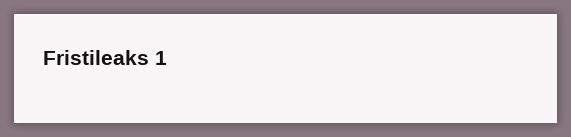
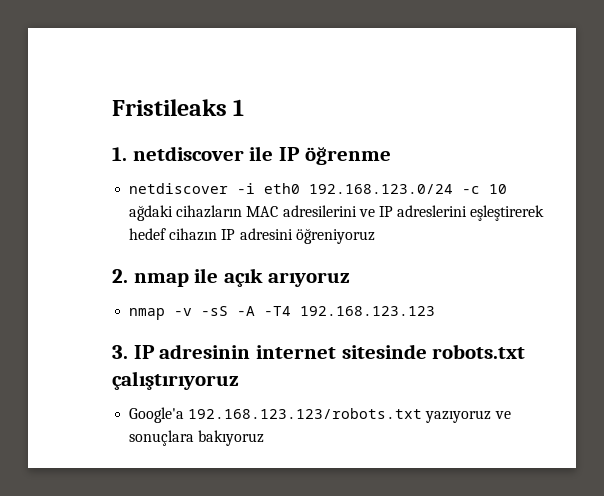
(167, 58) none -> [112,146,391,165] [129,183,508,194] [129,205,545,221] [129,228,375,244] [112,268,350,287] [129,306,436,320] [112,344,526,359] [112,371,239,390] [129,407,511,423] [129,430,265,446] // 1. netdiscover ile IP öğrenme // netdiscover -i eth0 192.168.123.0/24 -c 10 ağdaki cihazların MAC adresilerini ve IP adreslerini eşleştirerek hedef cihazın IP adresini öğreniyoruz // 2. nmap ile açık arıyoruz // nmap -v -sS -A -T4 192.168.123.123 // 3. IP adresinin internet sitesinde robots.txt çalıştırıyoruz // Google'a 192.168.123.123/robots.txt yazıyoruz ve sonuçlara bakıyoruz

